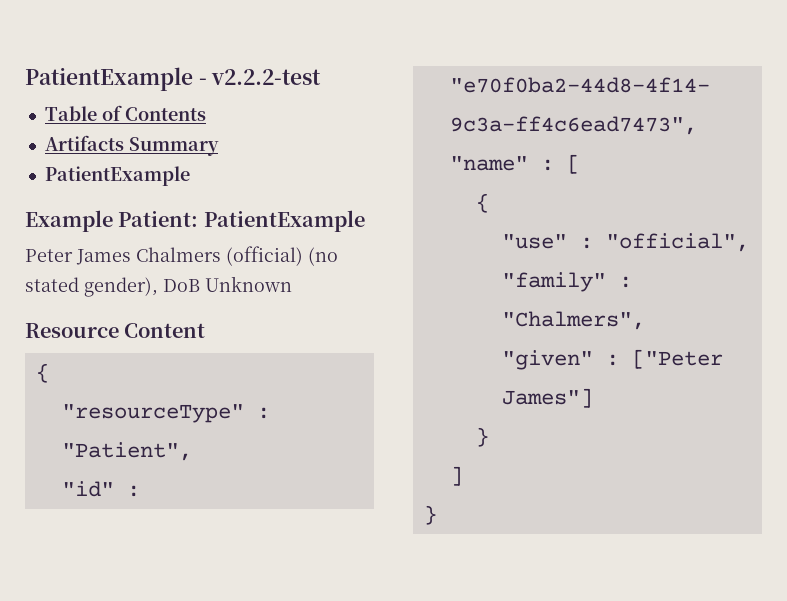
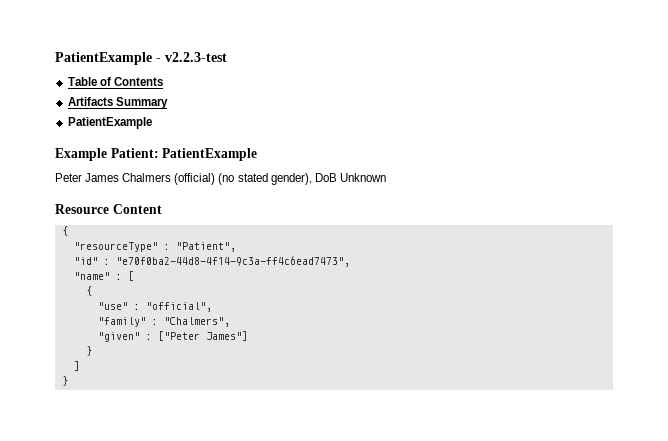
[211,69,322,85] v2.2.2-test -> [165,52,227,62] v2.2.3-test

